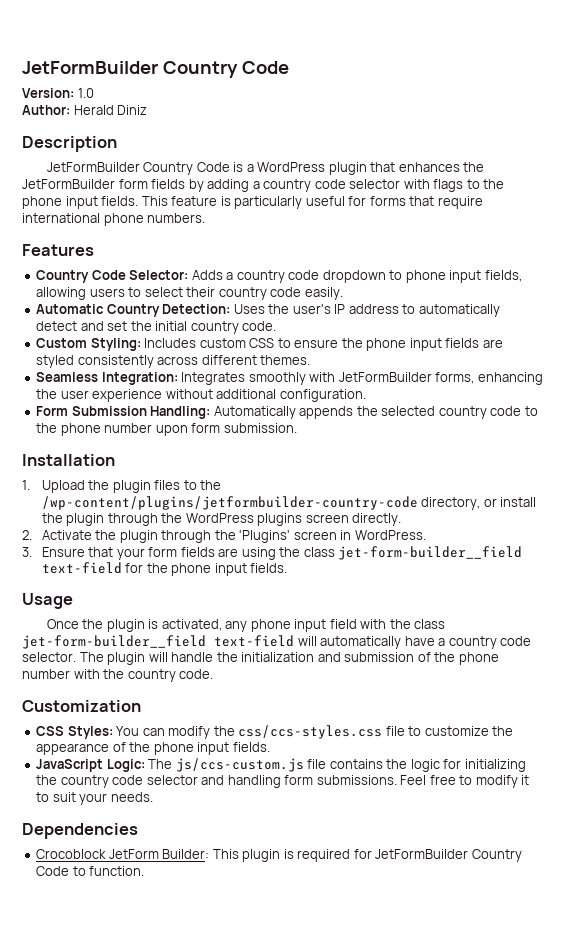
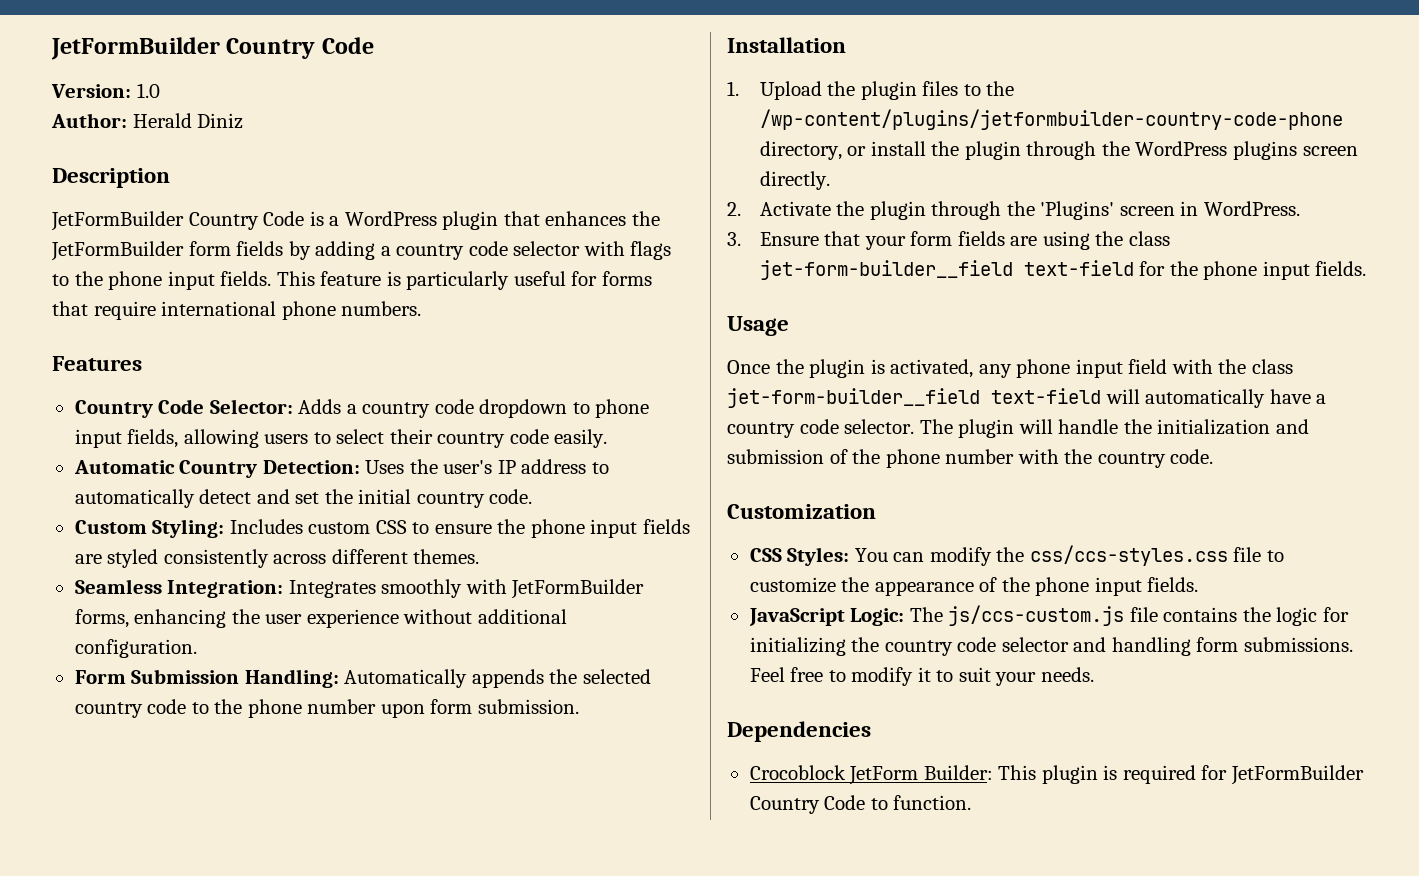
[41,496,418,510] /wp-content/plugins/jetformbuilder-country-code -> [759,109,1343,130] /wp-content/plugins/jetformbuilder-country-code-phone

